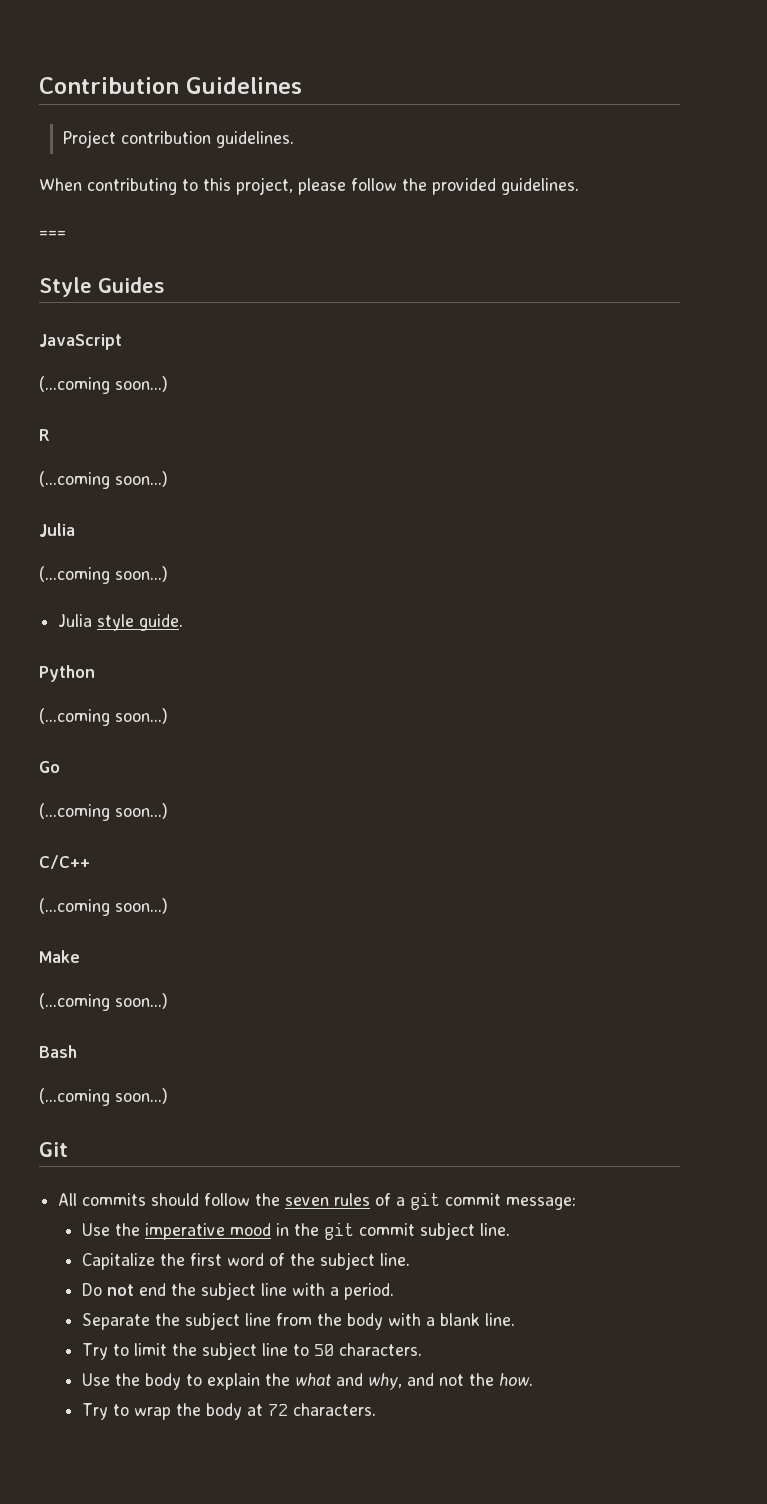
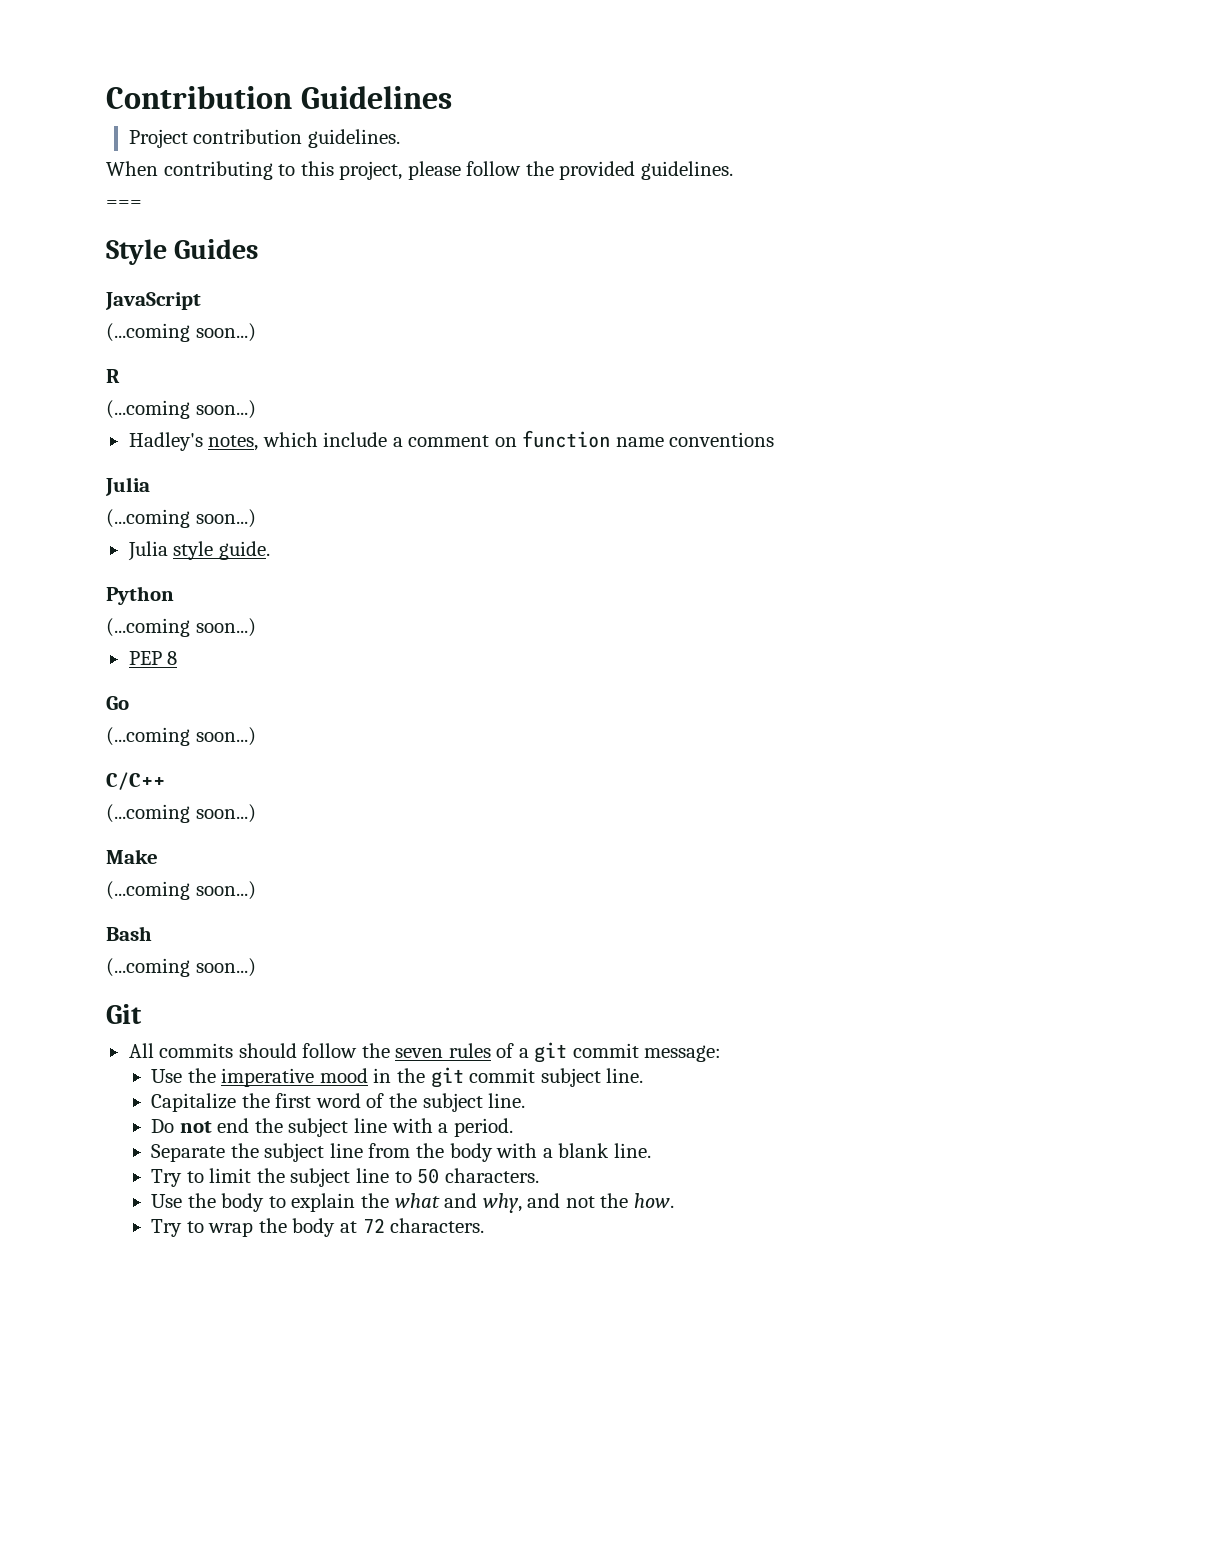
(168, 479) none -> [128,430,775,451] // Hadley's notes, which include a comment on function name conventions
(168, 716) none -> [128,651,178,665] // PEP 8

